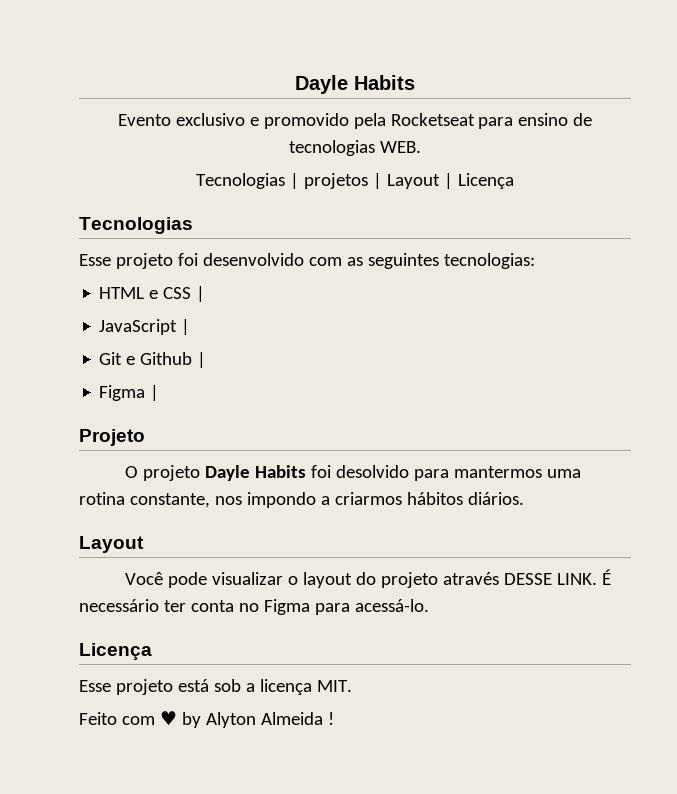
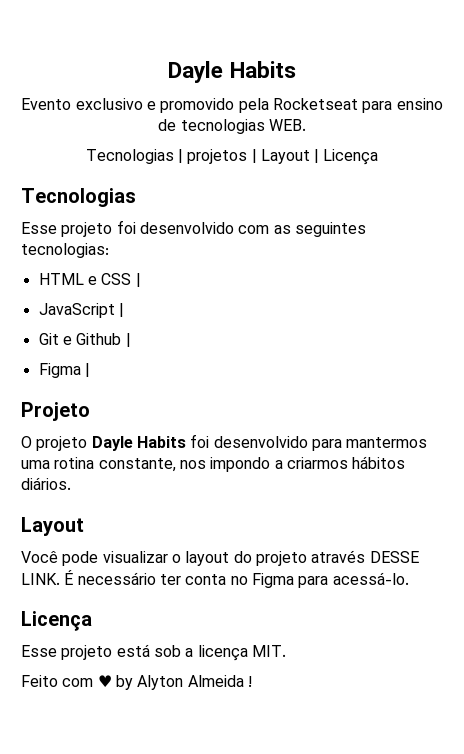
[336,465,410,478] desolvido -> [213,436,308,448] desenvolvido

